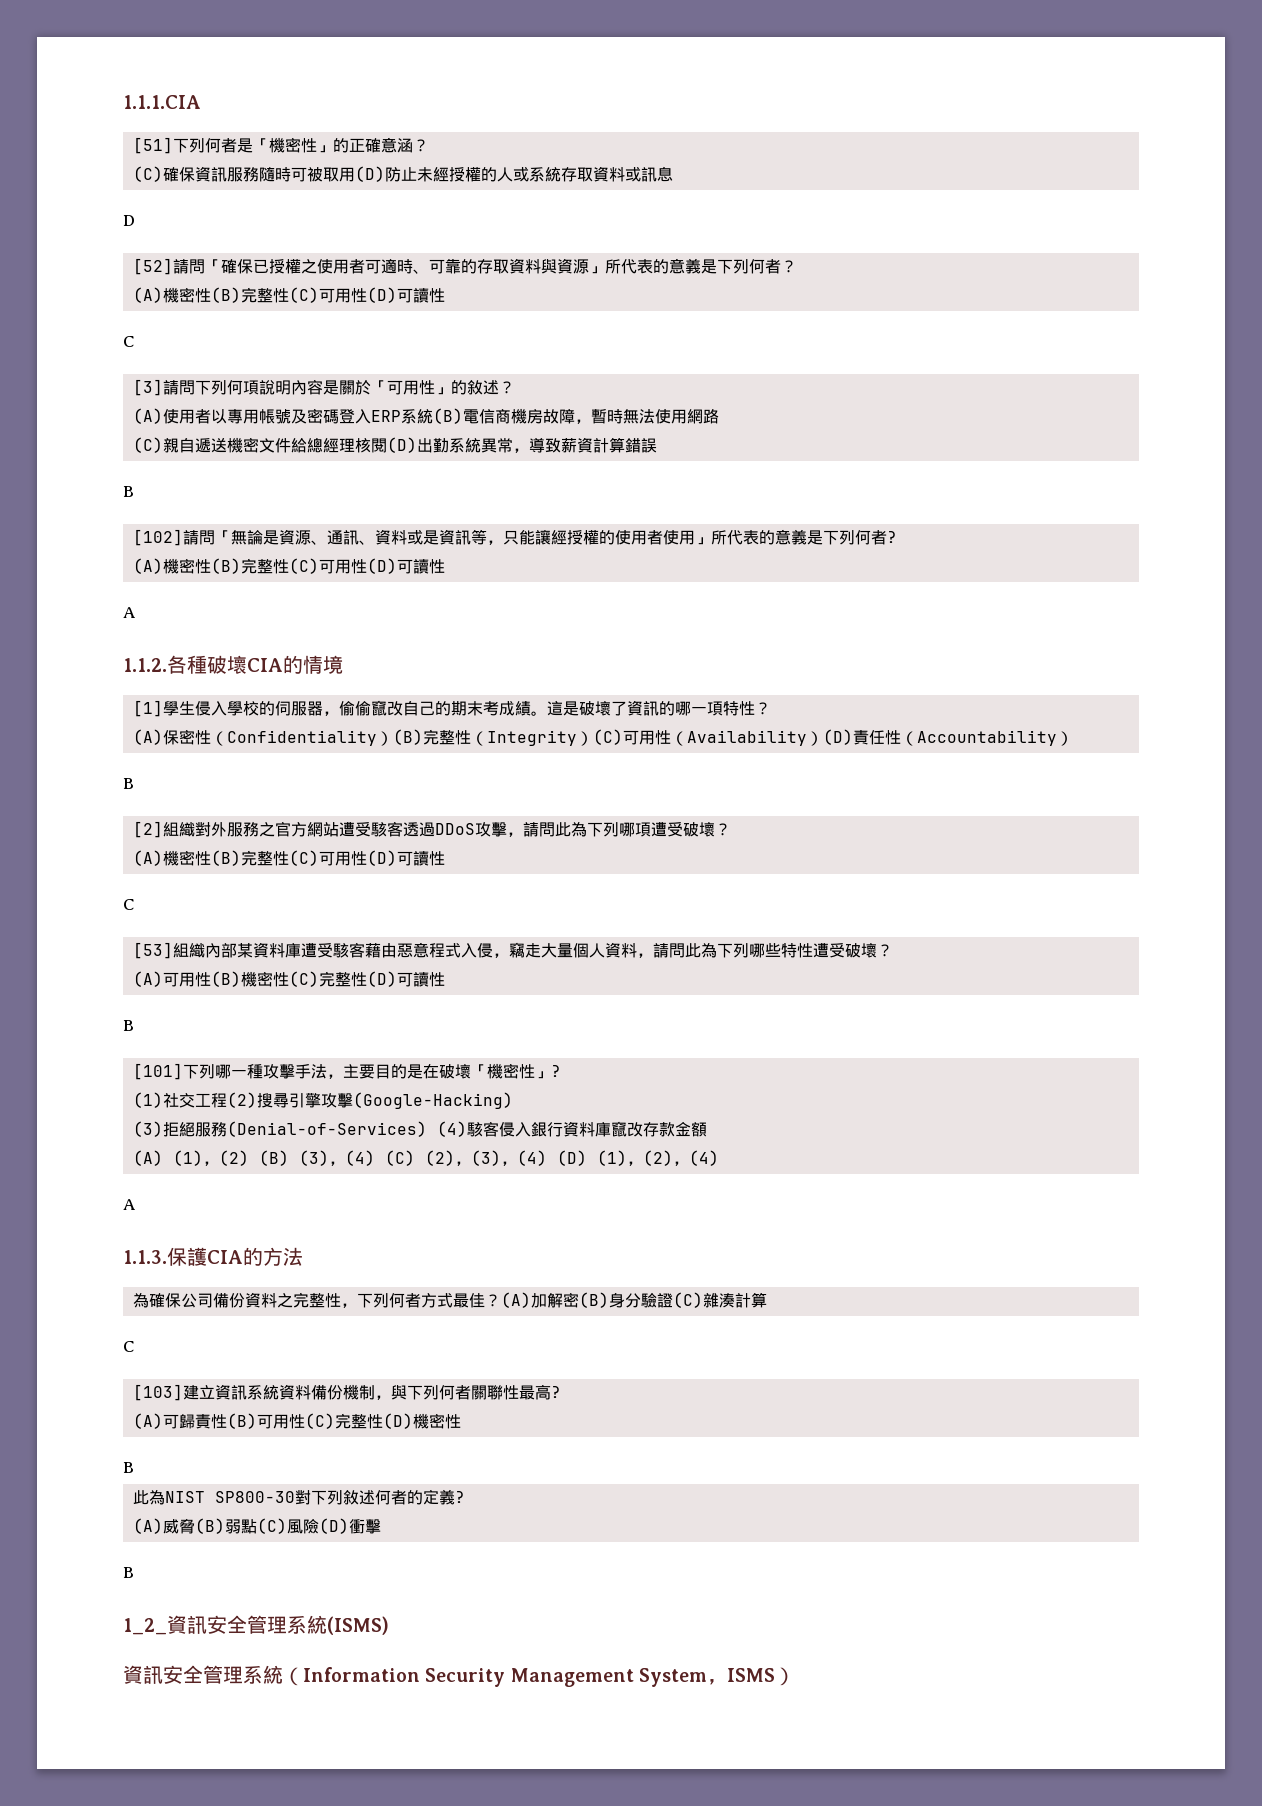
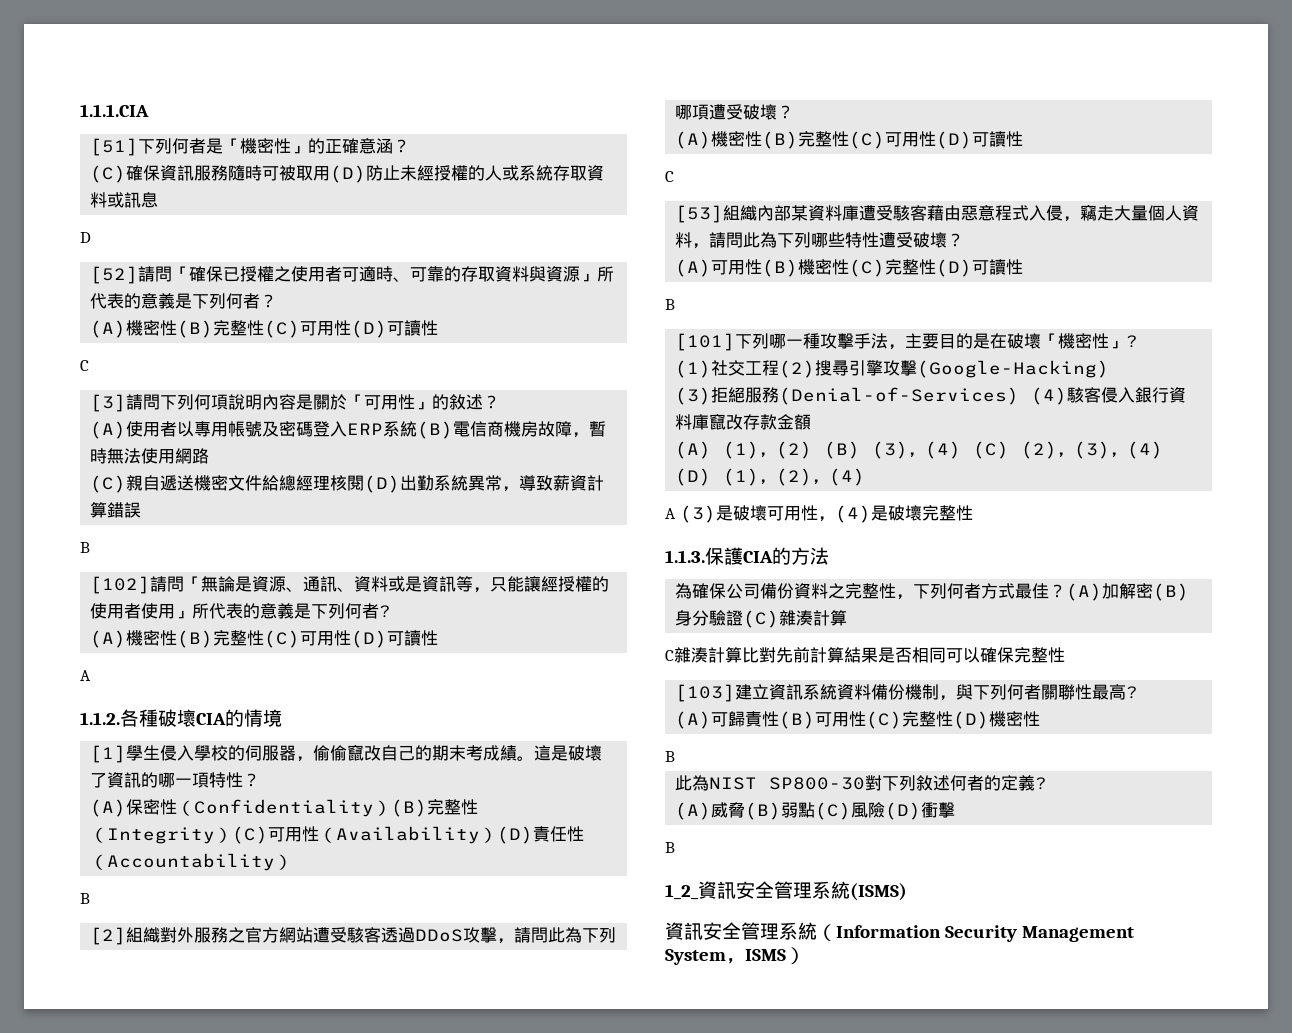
(135, 1204) none -> [679,505,973,523] (3)是破壞可用性，(4)是破壞完整性
(134, 1346) none -> [674,647,1065,663] 雜湊計算比對先前計算結果是否相同可以確保完整性

